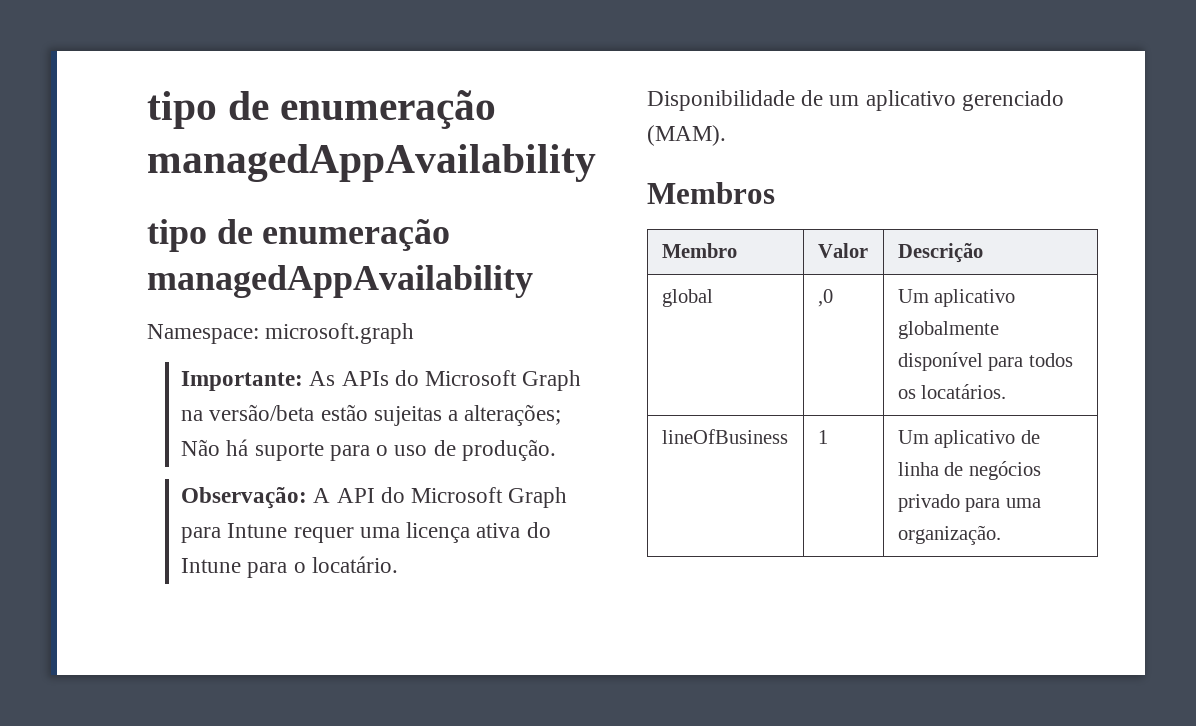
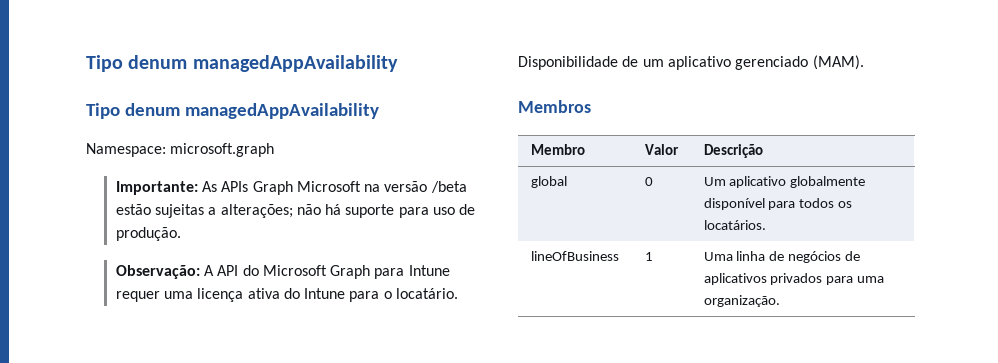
[147,90,497,129] [147,144,596,182] [147,219,451,252] tipo de enumeração managedAppAvailability // tipo de enumeração -> [86,55,398,72] [86,103,180,119] Tipo denum managedAppAvailability // Tipo denum
[394,370,582,391] [181,404,315,421] do Microsoft Graph na versão/beta -> [252,181,467,195] Graph Microsoft na versão /beta
[181,439,221,456] Não -> [296,204,321,215] não
[376,445,389,456] o -> (429, 212) none
[817,289,833,307] ,0 -> [644,177,653,186] 0
[897,430,1040,448] [897,461,1041,480] [897,494,960,512] Um aplicativo de linha de negócios privado -> [703,251,861,263] [703,273,823,285] Uma linha de negócios de aplicativos privados

